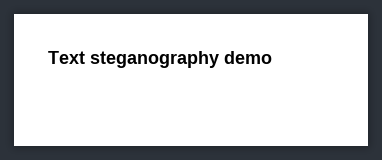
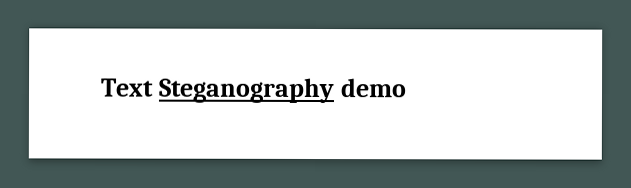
[90,51,219,68] steganography -> [157,77,335,104] Steganography

